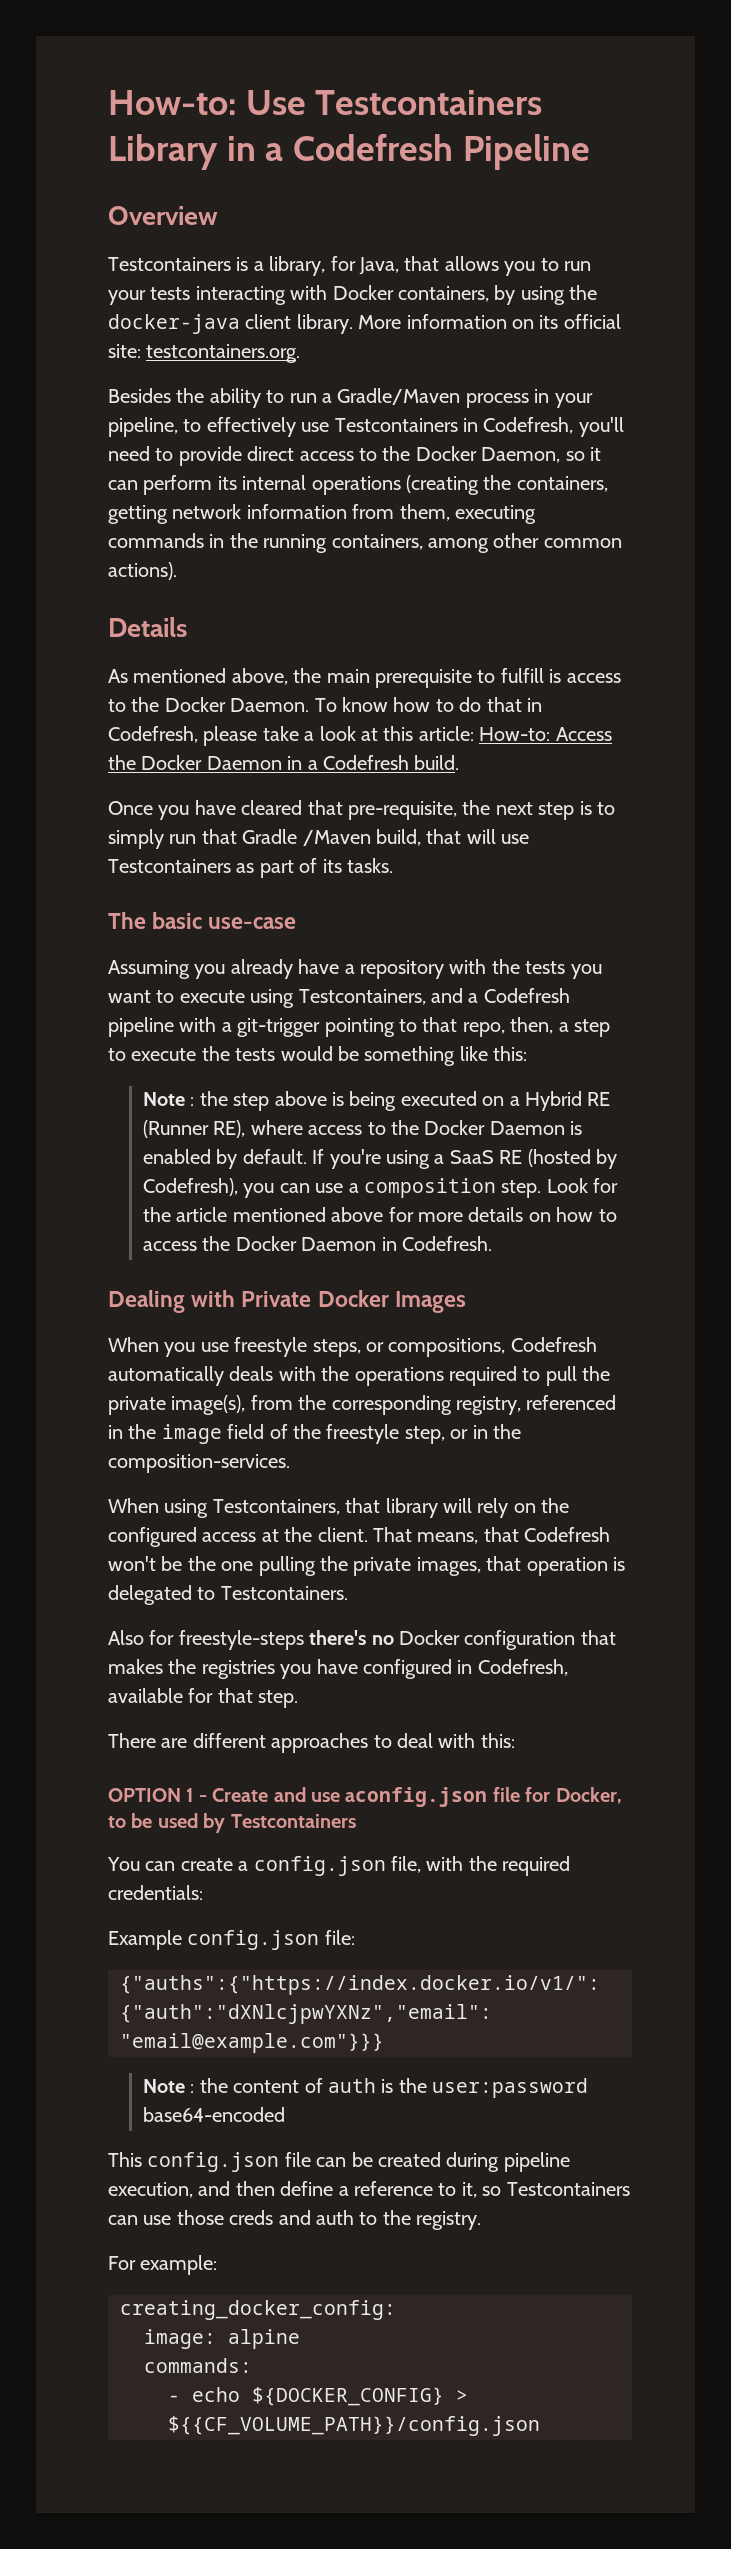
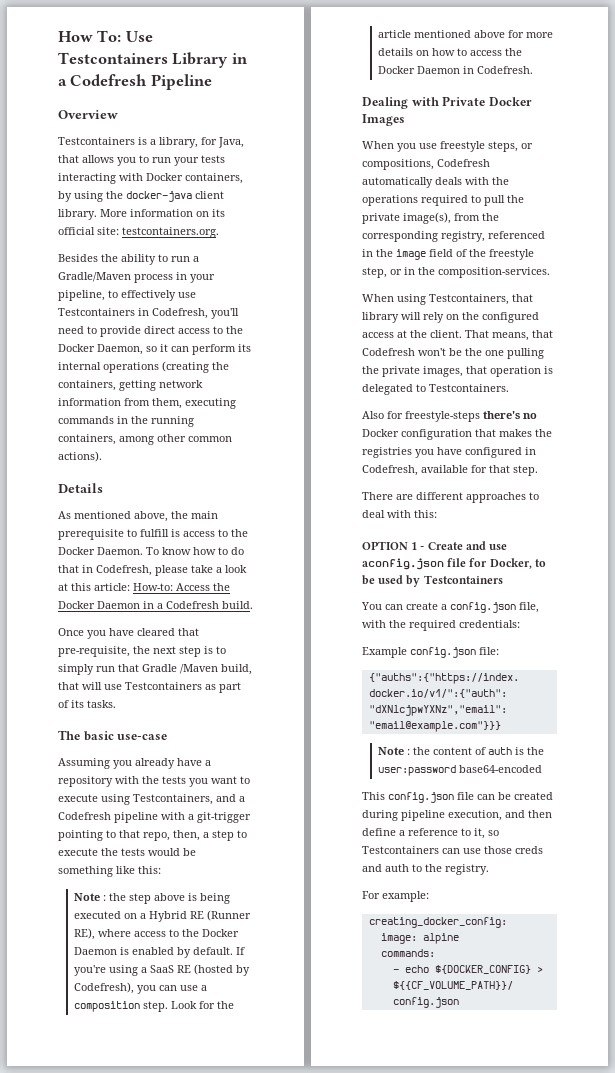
[108,90,236,115] How-to: -> [58,30,122,42] How To:

